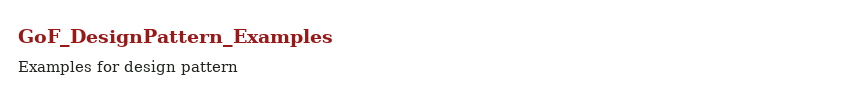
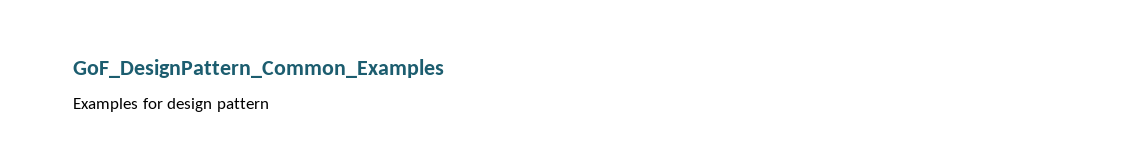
[18,29,333,47] GoF_DesignPattern_Examples -> [73,59,444,78] GoF_DesignPattern_Common_Examples

